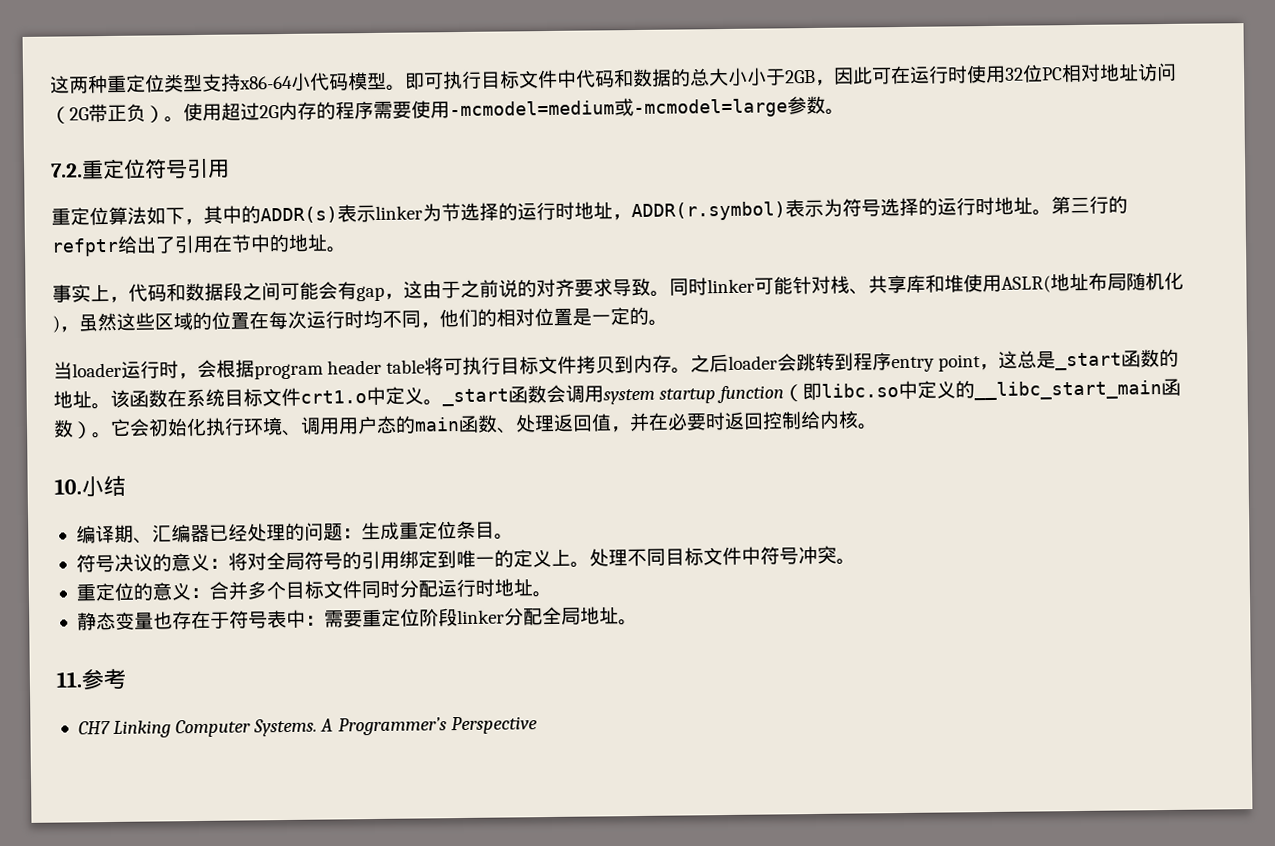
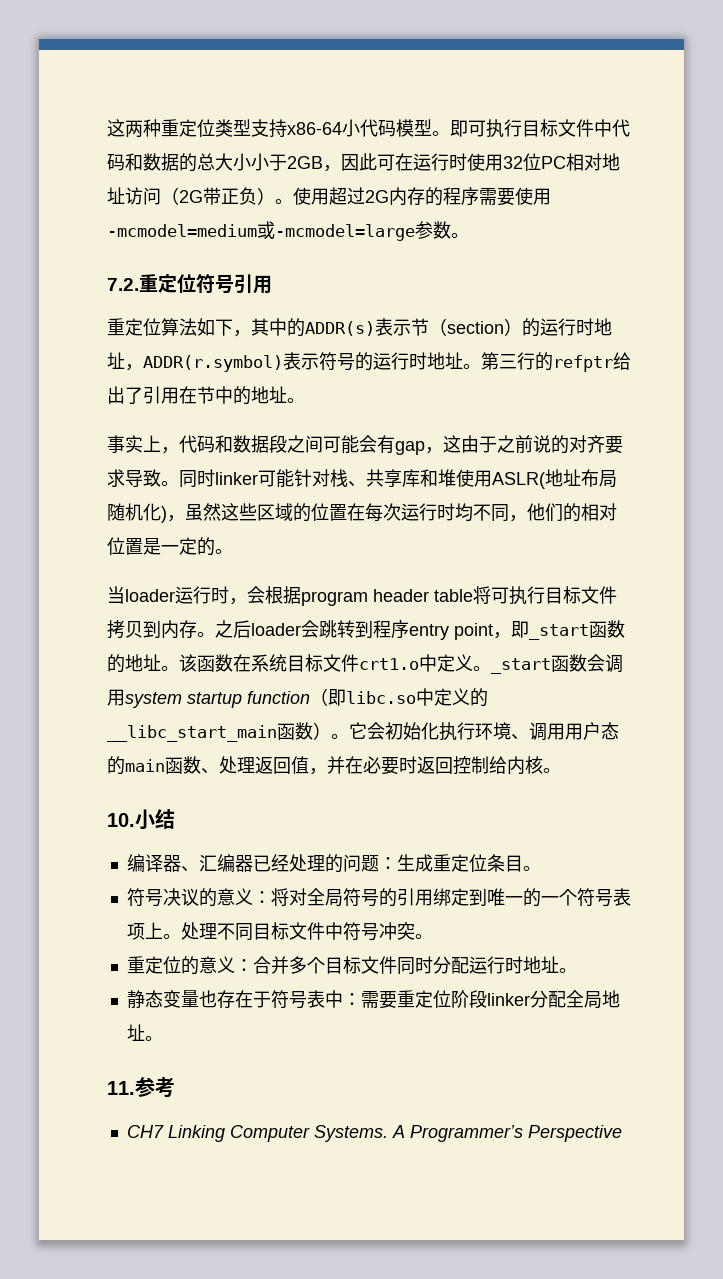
[375,202,499,222] linker为节选择 -> [411,318,522,336] 节（section）
[823,197,919,217] 为符号选择 -> [319,352,355,371] 符号
[998,350,1057,369] 这总是 -> [511,621,529,638] 即
[113,524,134,543] 期 -> [162,855,181,872] 器
[512,549,552,568] 定义 -> [540,888,631,907] [126,923,145,940] 一个符号表项

